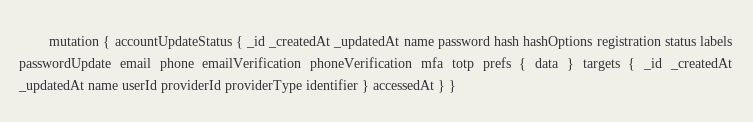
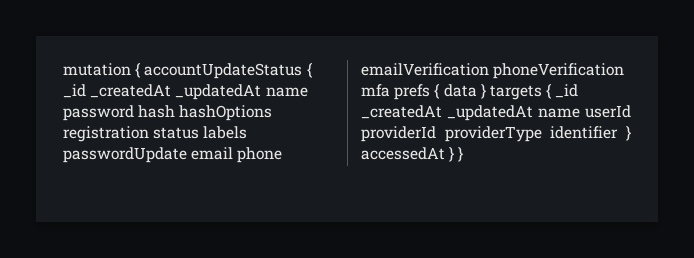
[451,59,474,71] totp -> (390, 90) none

